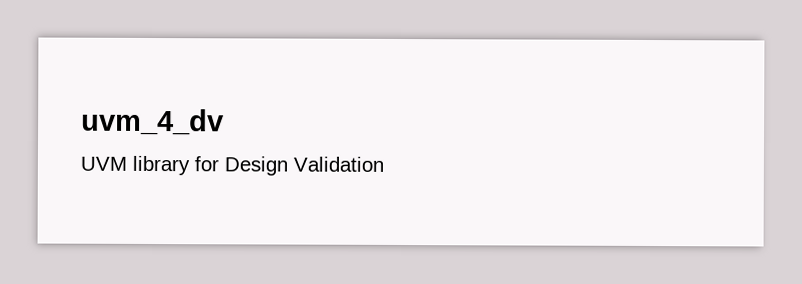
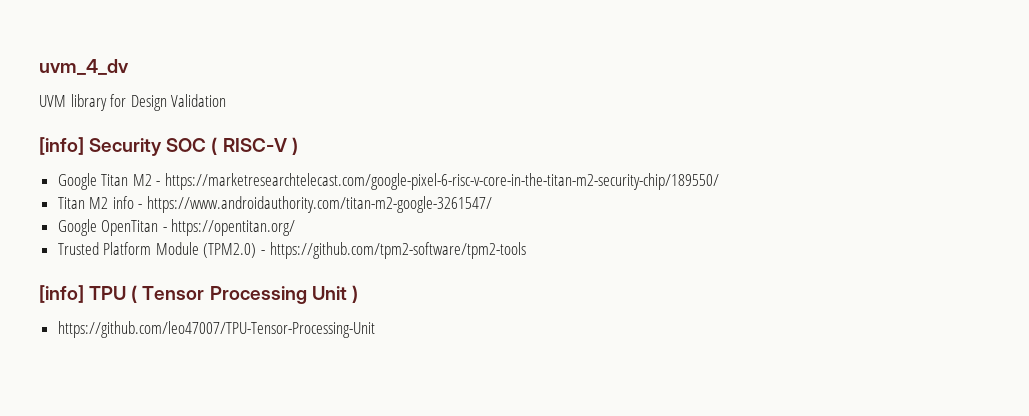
(384, 164) none -> [39,137,298,156] [57,173,720,190] [57,196,493,213] [57,219,296,236] [57,242,526,259] [39,285,358,304] [57,321,375,338] // [info] Security SOC ( RISC-V ) // Google Titan M2 - https://marketresearchtelecast.com/google-pixel-6-risc-v-core-in-the-titan-m2-security-chip/189550/ // Titan M2 info - https://www.androidauthority.com/titan-m2-google-3261547/ // Google OpenTitan - https://opentitan.org/ // Trusted Platform Module (TPM2.0) - https://github.com/tpm2-software/tpm2-tools // [info] TPU ( Tensor Processing Unit ) // https://github.com/leo47007/TPU-Tensor-Processing-Unit

